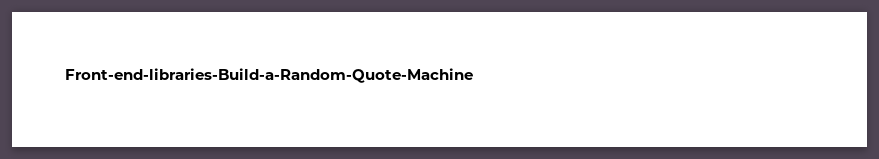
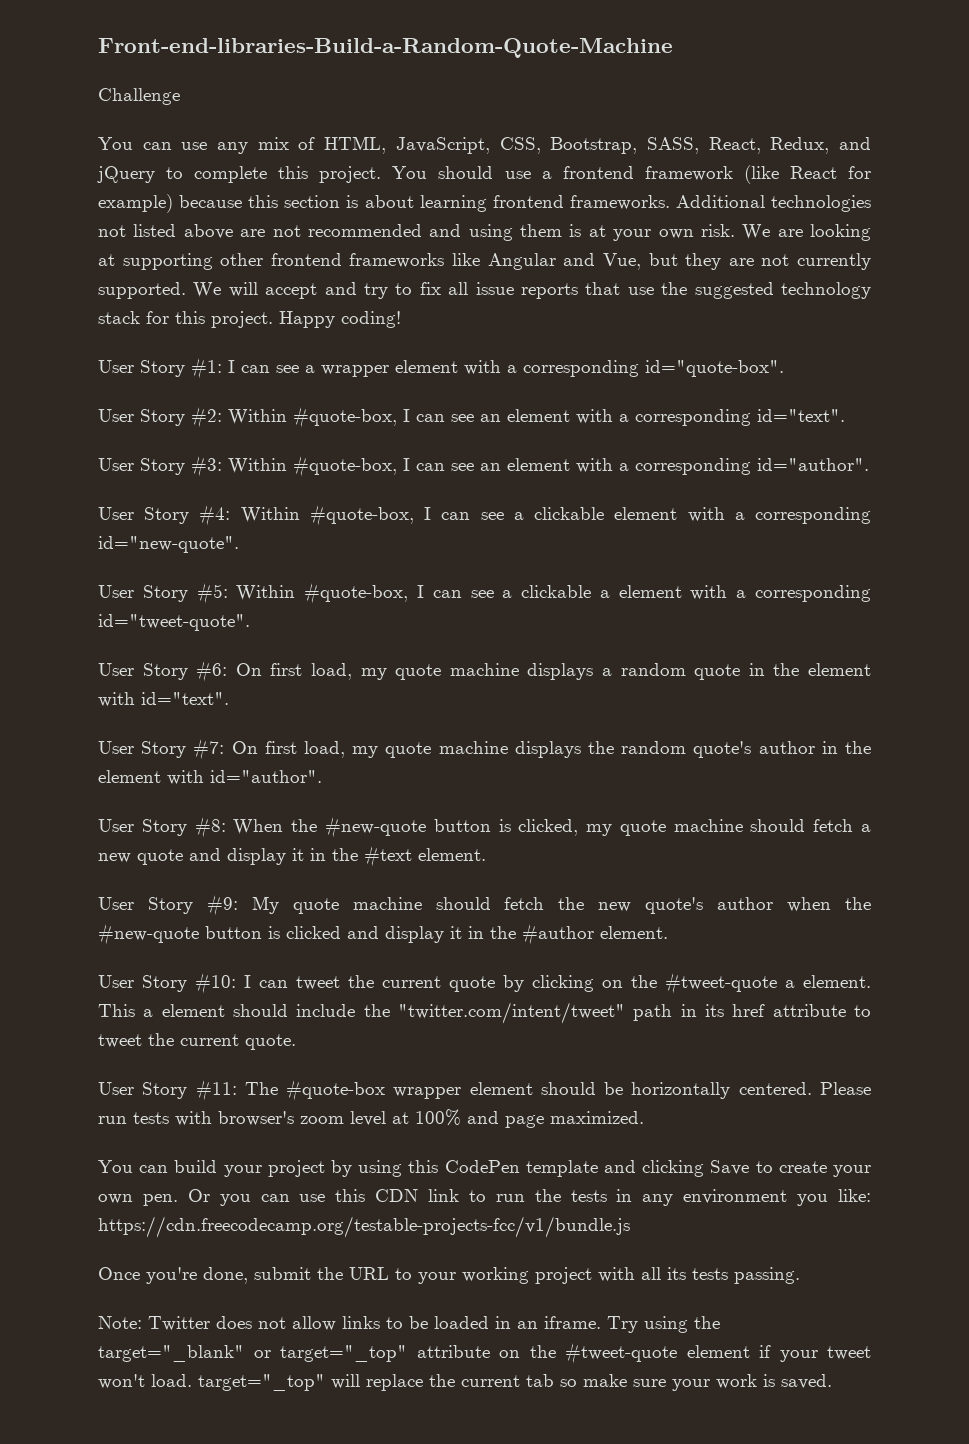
(473, 75) none -> [98,88,180,105] [98,136,872,154] [97,165,872,184] [98,194,872,213] [98,224,871,241] [98,253,872,270] [98,282,871,299] [98,311,401,328] [98,358,784,379] [98,407,845,428] [98,456,869,477] [98,505,872,526] [98,536,239,553] [98,583,872,604] [98,614,250,631] [98,661,872,682] [98,692,229,707] [98,739,872,760] [98,770,322,785] [98,817,872,838] [98,846,486,867] [98,895,871,916] [98,924,668,945] [98,973,871,994] [98,1002,872,1024] [98,1033,296,1050] [98,1080,871,1101] [98,1109,644,1128] [98,1160,872,1177] [98,1189,871,1206] [98,1216,630,1238] [98,1267,800,1284] [98,1316,720,1333] [98,1343,871,1364] [98,1374,832,1391] // Challenge // You can use any mix of HTML, JavaScript, CSS, Bootstrap, SASS, React, Redux, and jQuery to complete this project. You should use a frontend framework (like React for example) because this section is about learning frontend frameworks. Additional technologies not listed above are not recommended and using them is at your own risk. We are looking at supporting other frontend frameworks like Angular and Vue, but they are not currently supported. We will accept and try to fix all issue reports that use the suggested technology stack for this project. Happy coding! // User Story #1: I can see a wrapper element with a corresponding id="quote-box". // User Story #2: Within #quote-box, I can see an element with a corresponding id="text". // User Story #3: Within #quote-box, I can see an element with a corresponding id="author". // User Story #4: Within #quote-box, I can see a clickable element with a corresponding id="new-quote". // User Story #5: Within #quote-box, I can see a clickable a element with a corresponding id="tweet-quote". // User Story #6: On first load, my quote machine displays a random quote in the element with id="text". // User Story #7: On first load, my quote machine displays the random quote's author in the element with id="author". // User Story #8: When the #new-quote button is clicked, my quote machine should fetch a new quote and display it in the #text element. // User Story #9: My quote machine should fetch the new quote's author when the #new-quote button is clicked and display it in the #author element. // User Story #10: I can tweet the current quote by clicking on the #tweet-quote a element. This a element should include the "twitter.com/intent/tweet" path in its href attribute to tweet the current quote. // User Story #11: The #quote-box wrapper element should be horizontally centered. Please run tests with browser's zoom level at 100% and page maximized. // You can build your project by using this CodePen template and clicking Save to create your own pen. Or you can use this CDN link to run the tests in any environment you like: https://cdn.freecodecamp.org/testable-projects-fcc/v1/bundle.js // Once you're done, submit the URL to your working project with all its tests passing. // Note: Twitter does not allow links to be loaded in an iframe. Try using the target="_blank" or target="_top" attribute on the #tweet-quote element if your tweet won't load. target="_top" will replace the current tab so make sure your work is saved.

